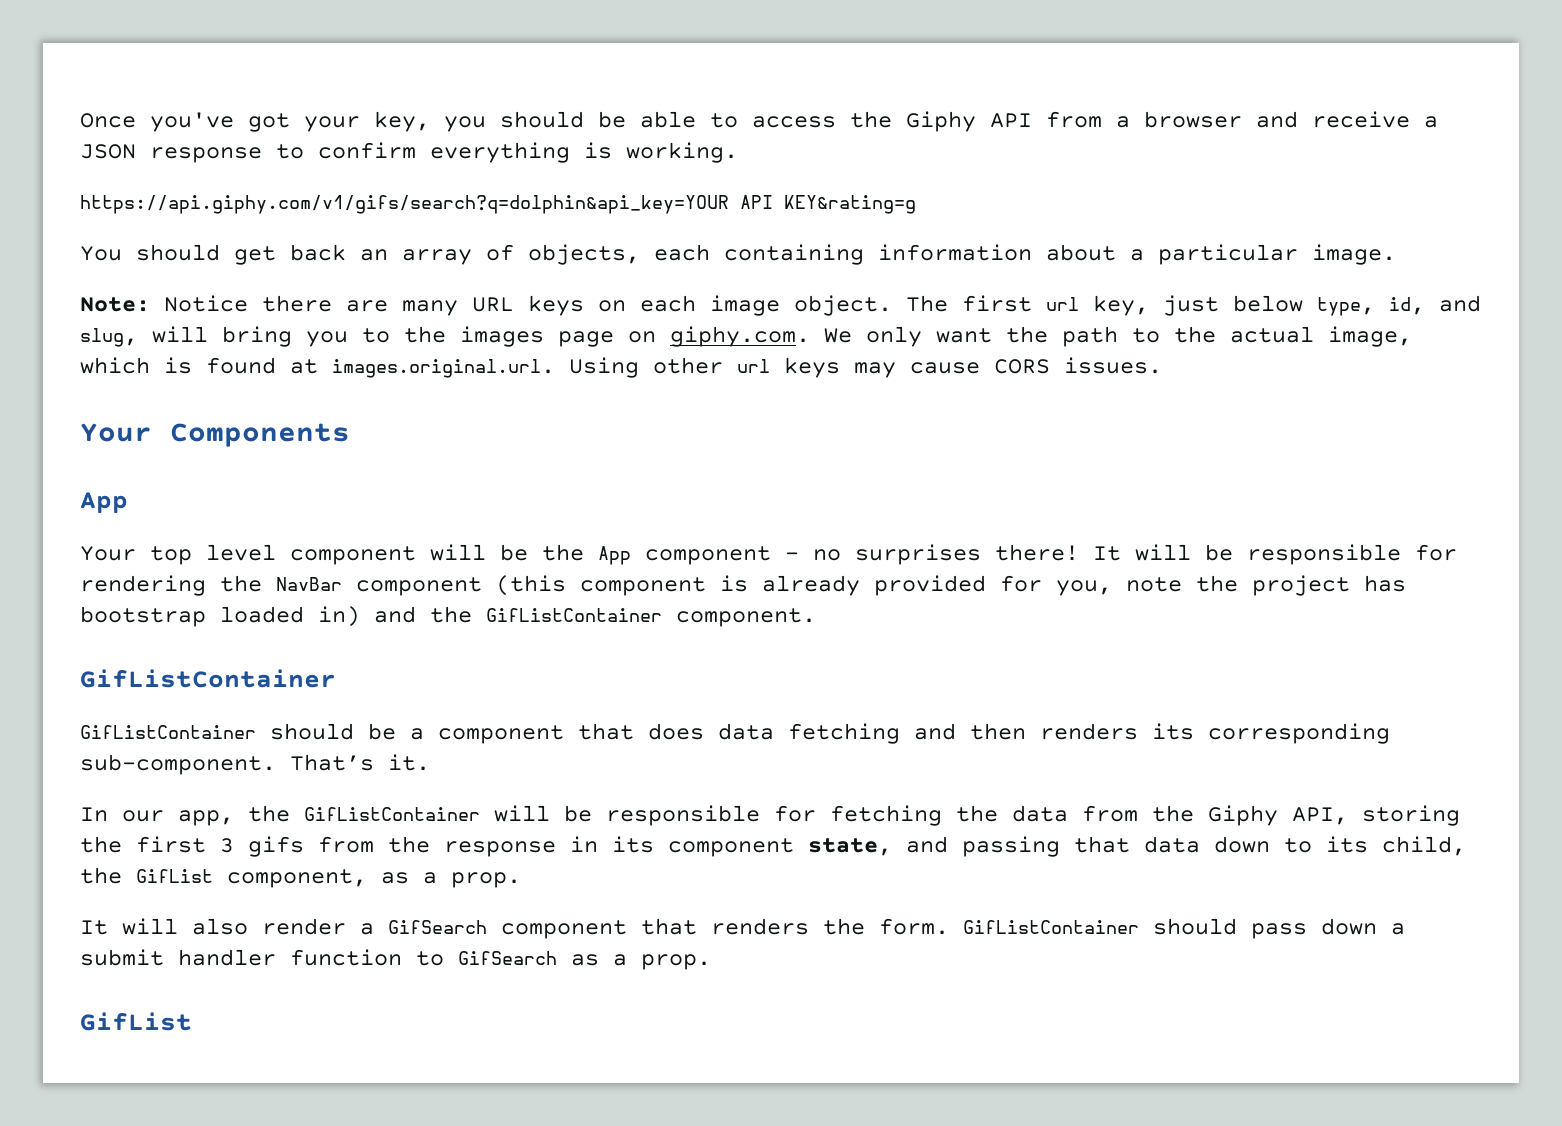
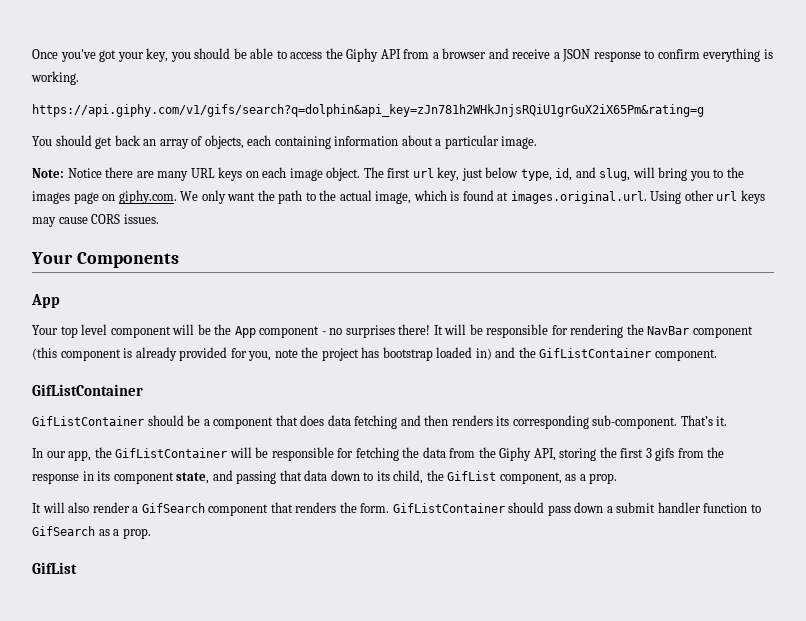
[80,195,916,214] https://api.giphy.com/v1/gifs/search?q=dolphin&api_key=YOUR API KEY&rating=g -> [32,104,704,117] https://api.giphy.com/v1/gifs/search?q=dolphin&api_key=zJn781h2WHkJnjsRQiU1grGuX2iX65Pm&rating=g

